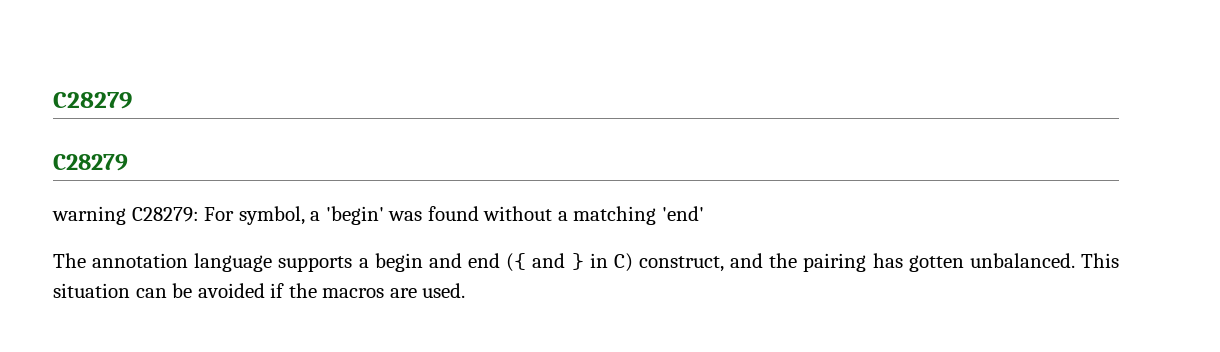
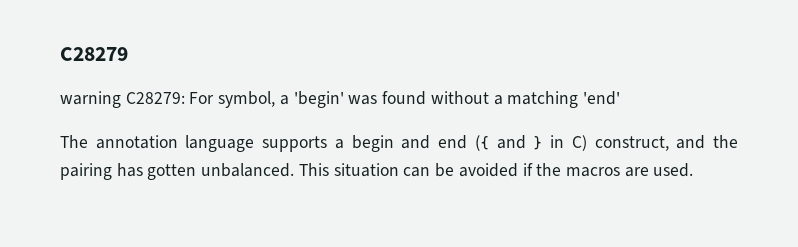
[53,92,132,109] [53,154,128,171] C28279 // C28279 -> [60,47,128,61] C28279

